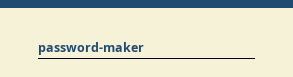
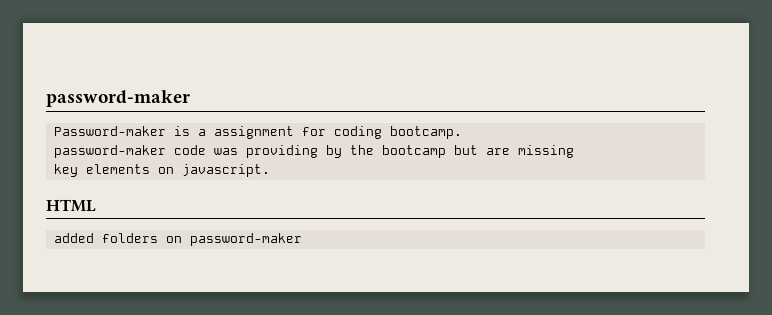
[38,42,144,55] password-maker -> [46,90,190,107] [53,126,462,139] [53,145,574,158] [53,164,270,177] [46,199,96,212] [53,233,302,246] password-maker // Password-maker is a assignment for coding bootcamp. // password-maker code was providing by the bootcamp but are missing // key elements on javascript. // HTML // added folders on password-maker

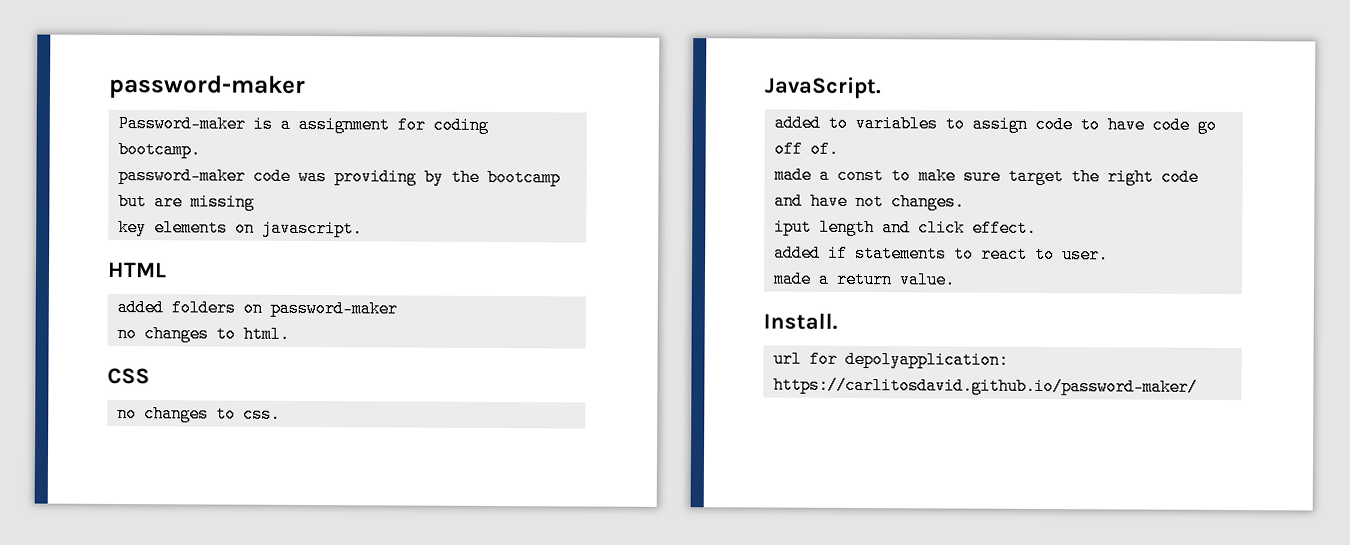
(302, 239) none -> [116,324,290,343] [107,367,150,385] [116,404,281,423] [764,76,882,100] [773,114,1217,134] [773,140,839,158] [773,166,1199,186] [773,192,965,211] [773,218,1037,237] [773,244,1109,264] [772,270,956,289] [763,312,838,330] [772,350,1009,369] [772,376,1198,396] // no changes to html. // CSS // no changes to css. // JavaScript. // added to variables to assign code to have code go off of. // made a const to make sure target the right code and have not changes. // iput length and click effect. // added if statements to react to user. // made a return value. // Install. // url for depolyapplication: https://carlitosdavid.github.io/password-maker/

